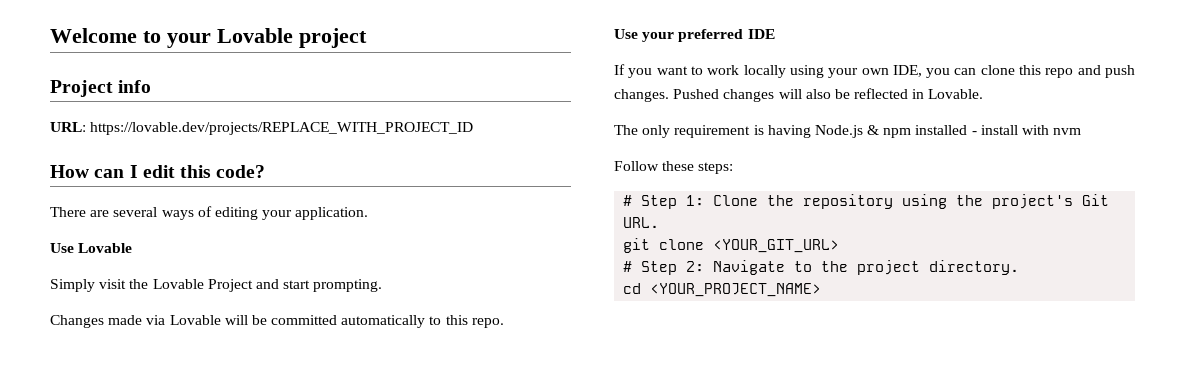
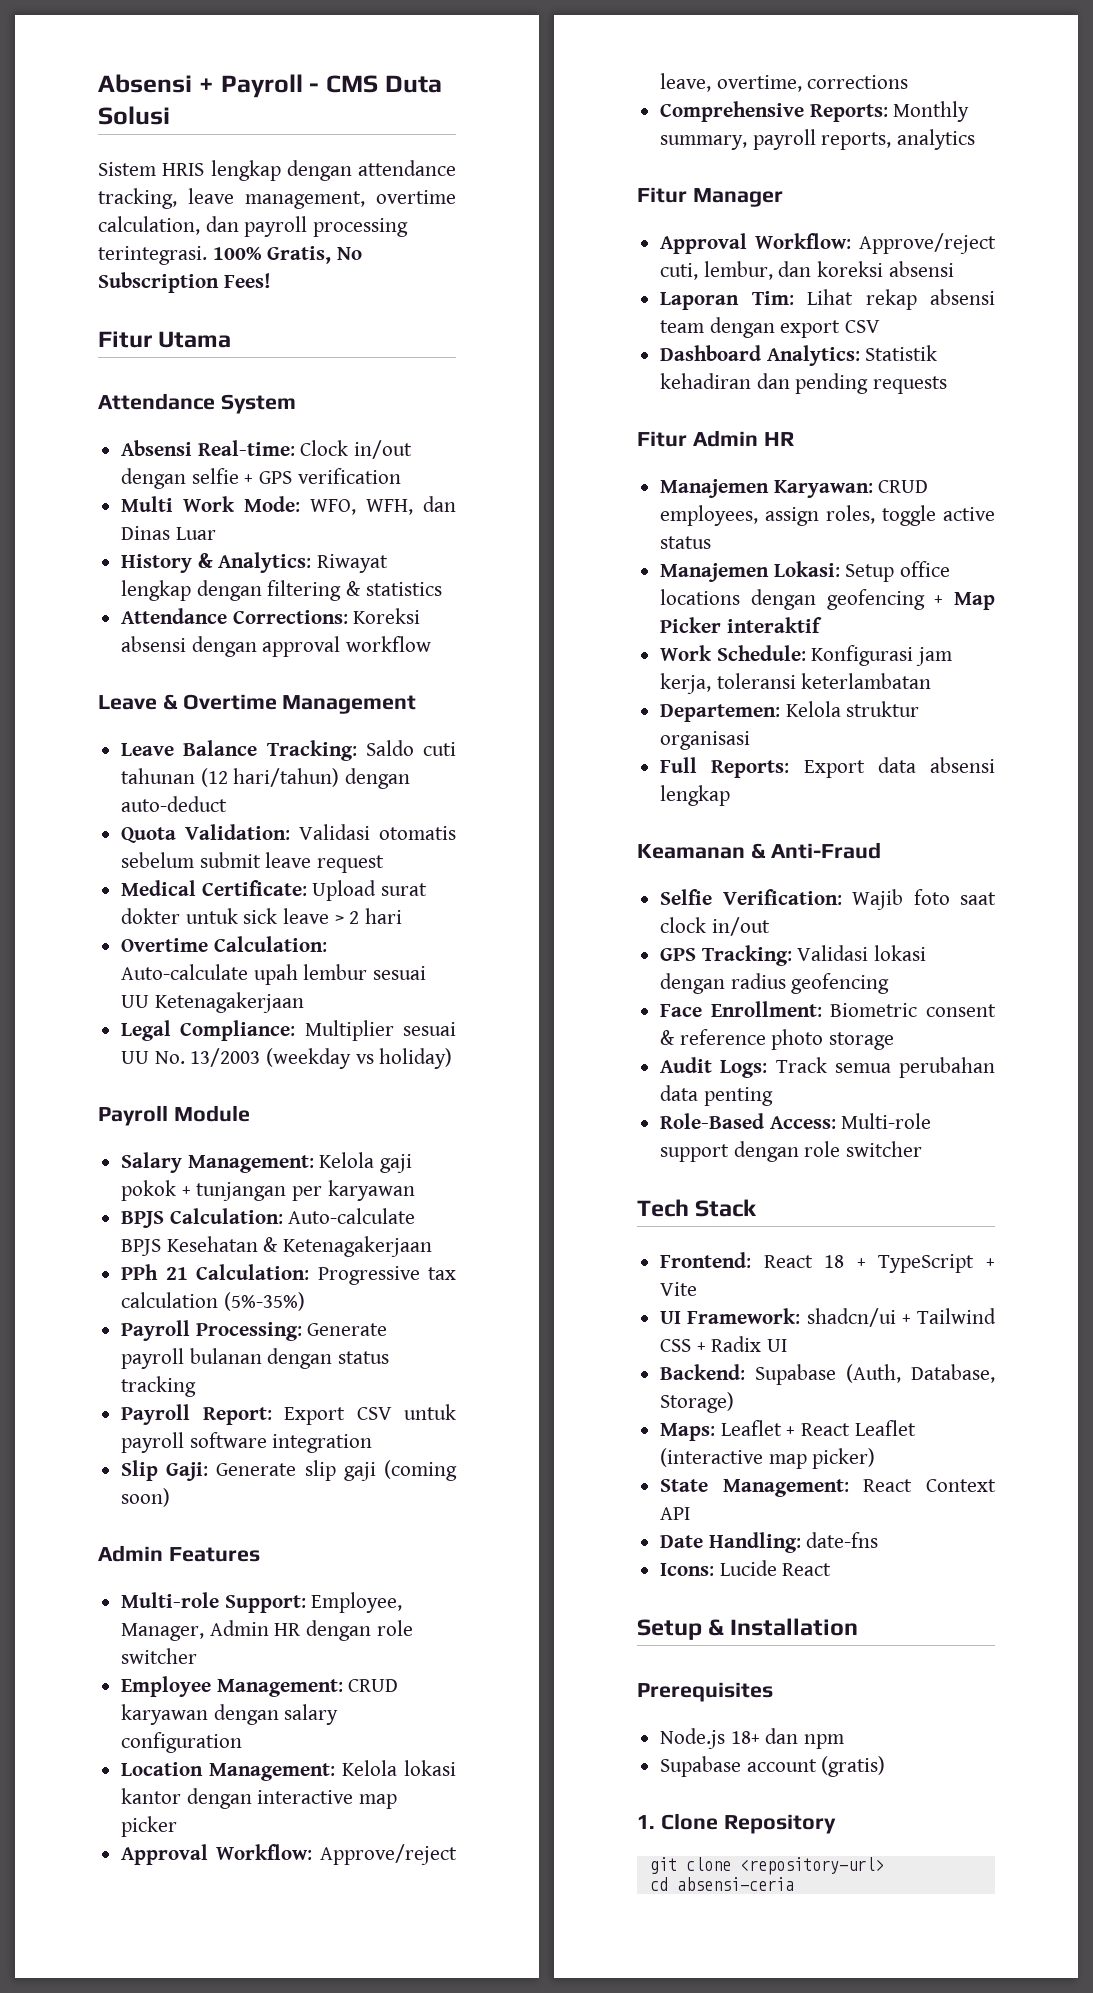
[50,28,367,48] [50,80,152,97] [50,122,474,135] [50,165,266,178] [50,206,369,220] [50,243,133,253] [50,279,383,292] [50,315,504,328] [614,29,775,42] [614,64,1135,78] [614,88,984,102] [614,125,1082,138] [614,161,734,174] [623,194,1110,209] [623,217,660,228] [623,238,840,253] [623,260,1020,275] Welcome to your Lovable project // Project info // URL: https://lovable.dev/projects/REPLACE_WITH_PROJECT_ID // How can I edit this code? // There are several ways of editing your application. // Use Lovable // Simply visit the Lovable Project and start prompting. // Changes made via Lovable will be committed automatically to this repo. // Use your preferred IDE // If you want to work locally using your own IDE, you can clone this repo and push changes. Pushed changes will also be reflected in Lovable. // The only requirement is having Node.js & npm installed - install with nvm // Follow these steps: // # Step 1: Clone the repository using the project's Git URL. // git clone <YOUR_GIT_URL> // # Step 2: Navigate to the project directory. -> [98,74,442,98] [98,106,170,125] [98,160,456,181] [98,188,456,209] [98,216,409,237] [98,246,363,265] [98,272,271,293] [98,331,232,348] [98,393,296,414] [121,440,413,459] [121,468,401,489] [121,496,456,515] [121,526,216,540] [121,552,389,573] [121,580,442,601] [121,608,421,624] [121,636,432,657] [98,694,417,714] [121,740,456,761] [121,768,411,789] [121,796,228,812] [121,824,456,843] [121,852,385,873] [121,880,428,901] [121,908,403,924] [121,936,327,952] [121,964,427,985] [121,992,304,1013] [121,1020,456,1041] [121,1048,453,1069] [98,1105,250,1126] [121,1152,413,1173] [121,1180,415,1201] [121,1208,416,1228] [121,1236,433,1257] [121,1264,456,1285] [121,1292,305,1311] [121,1320,388,1341] [121,1348,390,1369] [121,1376,197,1397] [121,1404,456,1425] [121,1432,373,1453] [121,1460,457,1481] [121,1488,171,1507] [98,1545,260,1562] [121,1592,403,1613] [121,1620,413,1641] [121,1648,198,1664] [121,1676,399,1697] [121,1704,339,1725] [121,1732,243,1753] [121,1760,456,1781] [121,1788,398,1809] [121,1816,178,1837] [121,1844,457,1865] [660,73,909,92] [660,101,970,122] [660,129,976,150] [637,187,783,207] [660,233,996,254] [660,261,954,280] [660,289,995,310] [660,317,881,338] [660,345,938,366] [660,373,948,394] [637,430,794,447] [660,479,929,498] [660,505,995,526] [660,536,712,549] [660,561,951,582] [660,589,995,610] [660,617,822,633] [660,645,953,666] [660,673,932,694] [660,701,920,722] [660,731,751,750] [660,757,995,778] [660,785,731,806] [637,842,881,859] [660,889,996,910] [660,917,770,936] [660,945,927,966] [660,973,890,994] [660,1001,996,1017] [660,1029,895,1050] [660,1057,995,1078] [660,1085,773,1106] [660,1113,932,1129] [660,1141,923,1162] [637,1199,758,1217] [660,1252,995,1273] [660,1282,698,1296] [660,1308,996,1327] [660,1336,788,1352] [660,1364,995,1385] [660,1392,735,1413] [660,1420,916,1441] [660,1448,876,1469] [660,1479,996,1497] [660,1507,691,1520] [660,1532,879,1553] [660,1560,832,1576] [637,1618,858,1640] [637,1682,773,1702] [660,1728,845,1749] [660,1756,886,1777] [637,1813,836,1834] [649,1857,884,1875] Absensi + Payroll - CMS Duta Solusi // Sistem HRIS lengkap dengan attendance tracking, leave management, overtime calculation, dan payroll processing terintegrasi. 100% Gratis, No Subscription Fees! // Fitur Utama // Attendance System // Absensi Real-time: Clock in/out dengan selfie + GPS verification // Multi Work Mode: WFO, WFH, dan Dinas Luar // History & Analytics: Riwayat lengkap dengan filtering & statistics // Attendance Corrections: Koreksi absensi dengan approval workflow // Leave & Overtime Management // Leave Balance Tracking: Saldo cuti tahunan (12 hari/tahun) dengan auto-deduct // Quota Validation: Validasi otomatis sebelum submit leave request // Medical Certificate: Upload surat dokter untuk sick leave > 2 hari // Overtime Calculation: Auto-calculate upah lembur sesuai UU Ketenagakerjaan // Legal Compliance: Multiplier sesuai UU No. 13/2003 (weekday vs holiday) // Payroll Module // Salary Management: Kelola gaji pokok + tunjangan per karyawan // BPJS Calculation: Auto-calculate BPJS Kesehatan & Ketenagakerjaan // PPh 21 Calculation: Progressive tax calculation (5%-35%) // Payroll Processing: Generate payroll bulanan dengan status tracking // Payroll Report: Export CSV untuk payroll software integration // Slip Gaji: Generate slip gaji (coming soon) // Admin Features // Multi-role Support: Employee, Manager, Admin HR dengan role switcher // Employee Management: CRUD karyawan dengan salary configuration // Location Management: Kelola lokasi kantor dengan interactive map picker // Approval Workflow: Approve/reject leave, overtime, corrections // Comprehensive Reports: Monthly summary, payroll reports, analytics // Fitur Manager // Approval Workflow: Approve/reject cuti, lembur, dan koreksi absensi // Laporan Tim: Lihat rekap absensi team dengan export CSV // Dashboard Analytics: Statistik kehadiran dan pending requests // Fitur Admin HR // Manajemen Karyawan: CRUD employees, assign roles, toggle active status // Manajemen Lokasi: Setup office locations dengan geofencing + Map Picker interaktif // Work Schedule: Konfigurasi jam kerja, toleransi keterlambatan // Departemen: Kelola struktur organisasi // Full Reports: Export data absensi lengkap // Keamanan & Anti-Fraud // Selfie Verification: Wajib foto saat clock in/out // GPS Tracking: Validasi lokasi dengan radius geofencing // Face Enrollment: Biometric consent & reference photo storage // Audit Logs: Track semua perubahan data penting // Role-Based Access: Multi-role support dengan role switcher // Tech Stack // Frontend: React 18 + TypeScript + Vite // UI Framework: shadcn/ui + Tailwind CSS + Radix UI // Backend: Supabase (Auth, Database, Storage) // Maps: Leaflet + React Leaflet (interactive map picker) // State Management: React Context API // Date Handling: date-fns // Icons: Lucide React // Setup & Installation // Prerequisites // Node.js 18+ dan npm // Supabase account (gratis) // 1. Clone Repository // git clone <repository-url>
[650,283,822,297] <YOUR_PROJECT_NAME> -> [676,1877,794,1891] absensi-ceria

